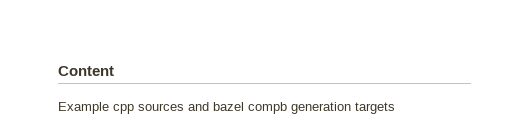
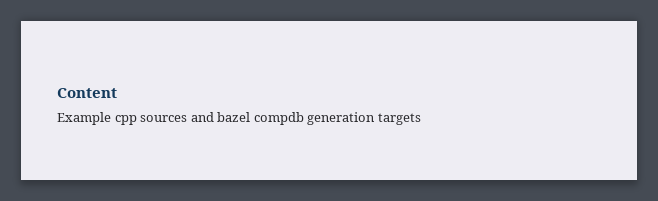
[248,102,287,114] compb -> [253,112,304,125] compdb

